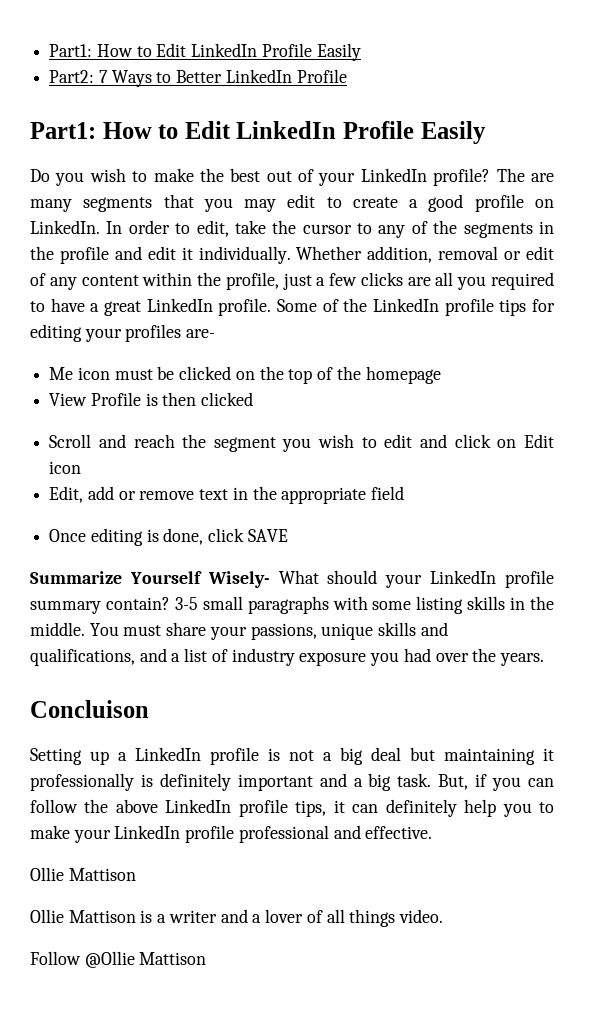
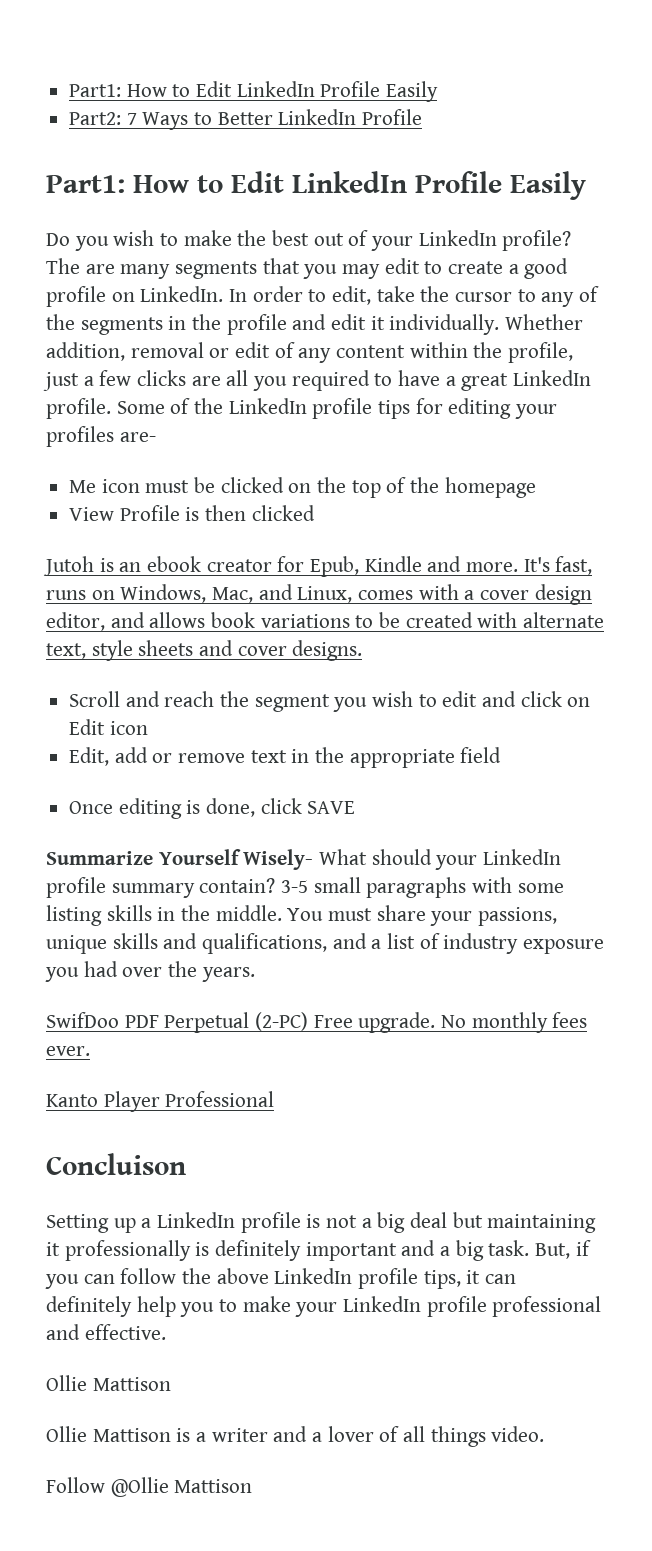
(254, 399) none -> [43,556,593,577] [46,584,592,605] [46,612,605,631] [46,640,363,661] // Jutoh is an ebook creator for Epub, Kindle and more. It's fast, runs on Windows, Mac, and Linux, comes with a cover design editor, and allows book variations to be created with alternate text, style sheets and cover designs.
(544, 659) none -> [46,1012,588,1033] [46,1046,90,1056] [46,1091,275,1112] // SwifDoo PDF Perpetual (2-PC) Free upgrade. No monthly fees ever. // Kanto Player Professional

